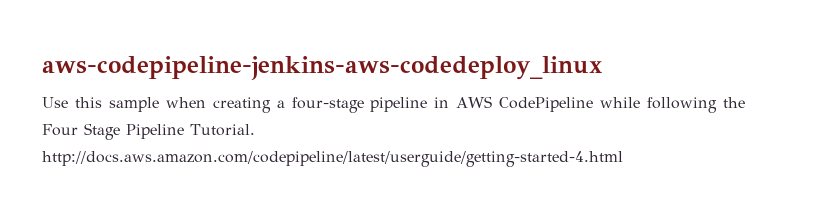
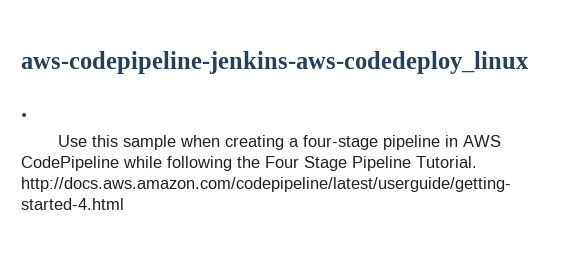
(602, 68) none -> [21,113,27,117] // .

